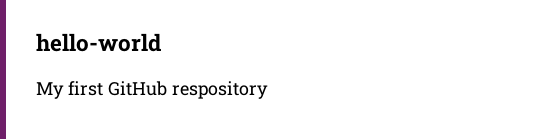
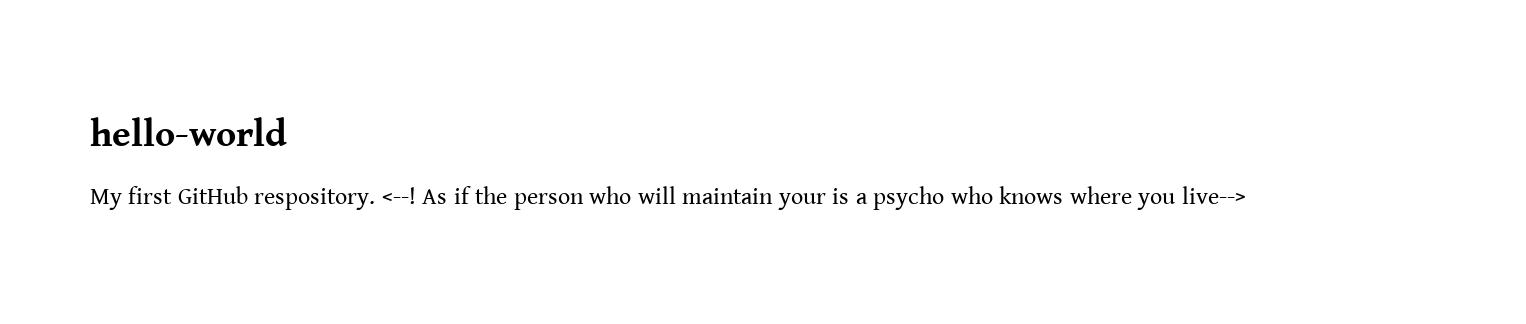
[171,81,268,99] respository -> [254,186,1246,210] respository. <--! As if the person who will maintain your is a psycho who knows where you live-->

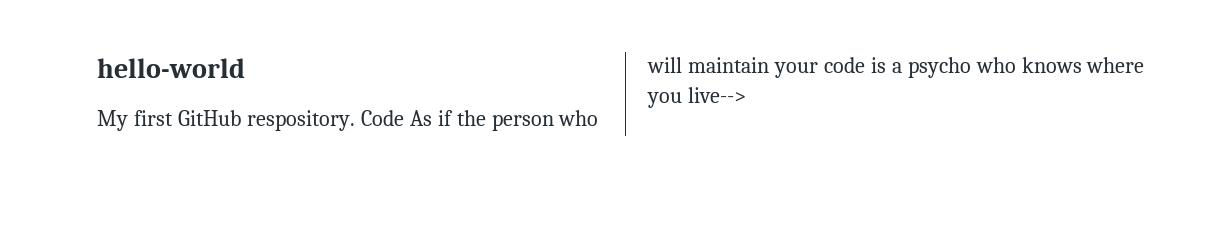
[381,187,416,204] <--! -> [360,110,404,126] Code
(826, 201) none -> [823,57,865,73] code

